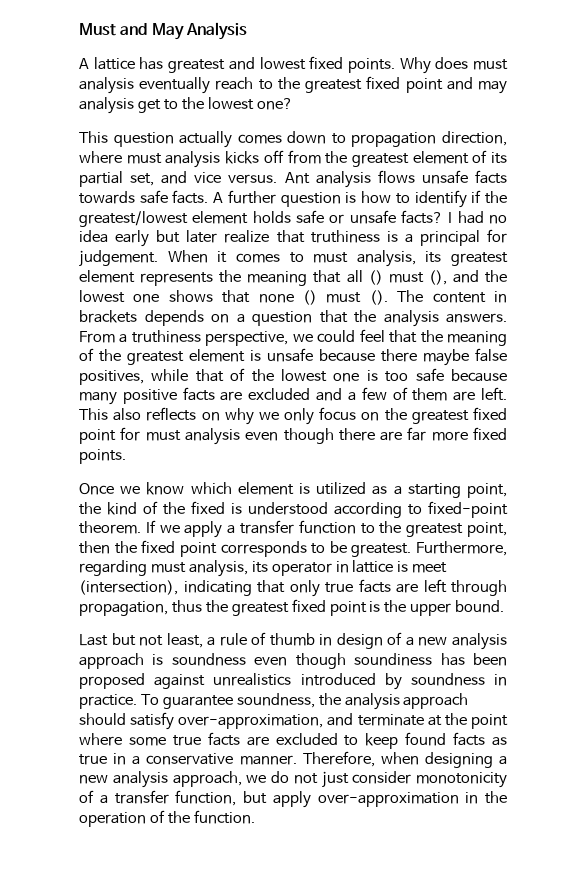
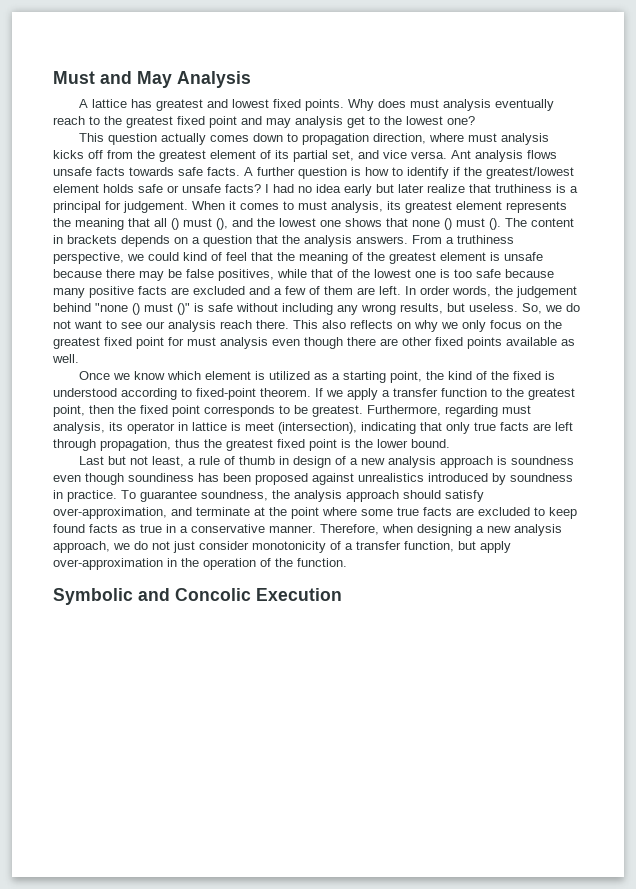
[228,174,278,184] versus. -> [411,151,447,159] versa.
(356, 336) none -> [183,252,222,261] kind of
[423,349,469,366] maybe -> [139,269,182,281] may be
(507, 394) none -> [405,286,577,298] [53,303,580,315] [53,320,289,332] In order words, the judgement behind "none () must ()" is safe without including any wrong results, but useless. So, we do not want to see our analysis reach there.
[407,427,508,441] [79,449,126,464] far more fixed points. -> [402,337,575,349] [52,354,79,363] other fixed points available as well.
[410,603,452,616] upper -> [377,439,408,448] lower
(255, 817) none -> [53,588,342,605] // Symbolic and Concolic Execution

